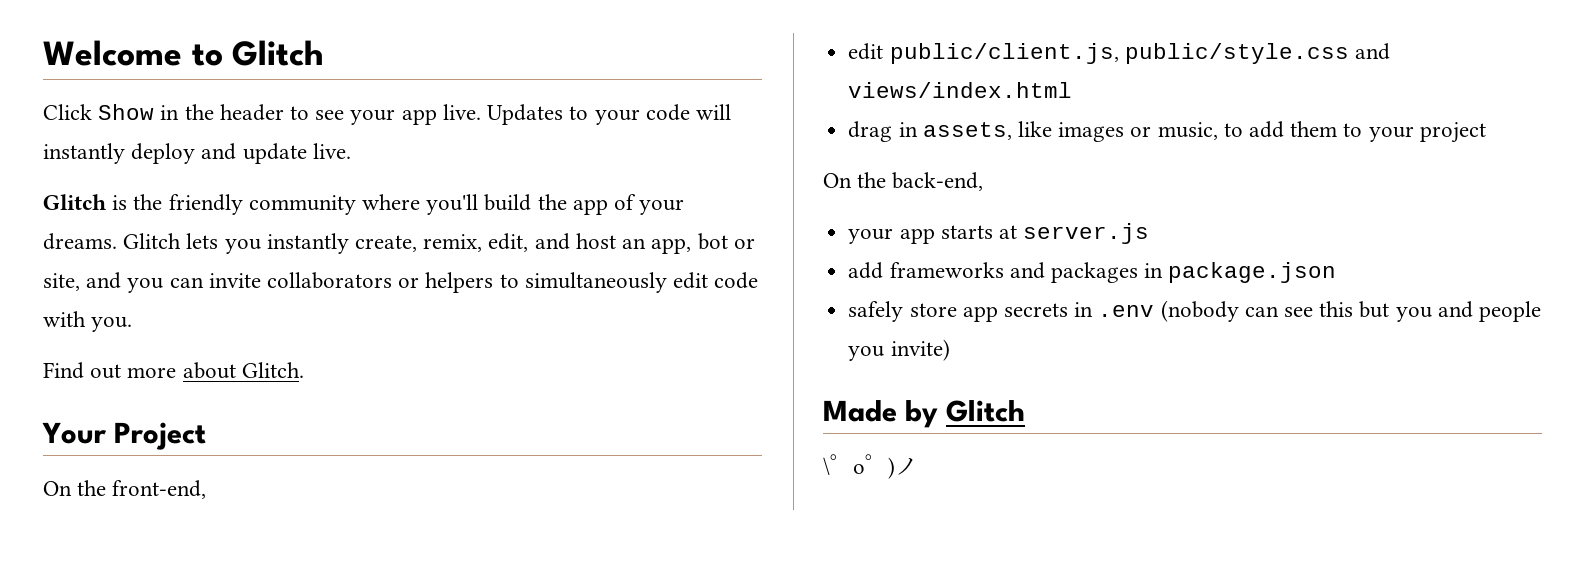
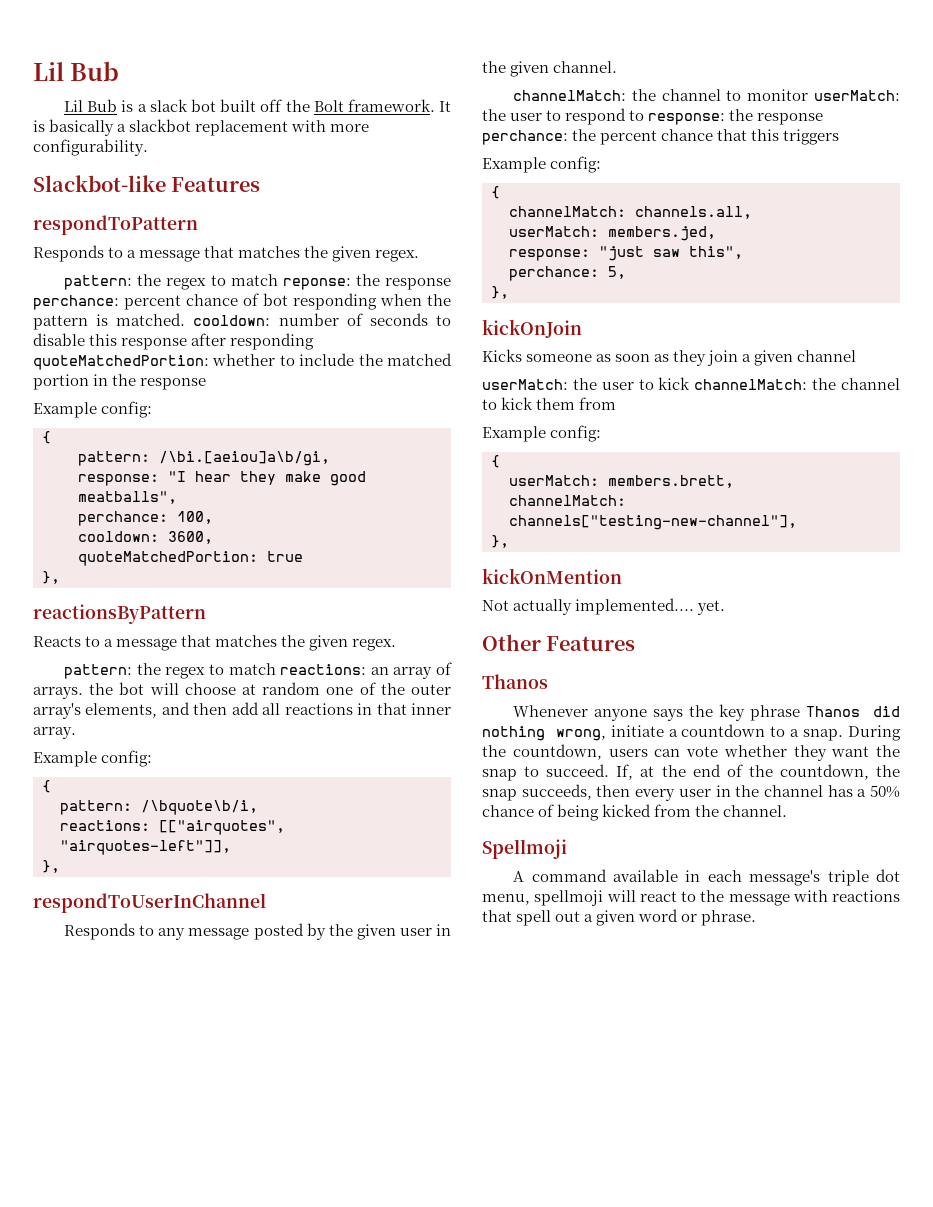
[43,40,325,66] [43,104,731,125] [43,143,351,164] [43,194,685,215] [43,233,755,254] [43,272,759,293] [43,311,133,332] [43,362,304,379] [42,422,207,450] [43,480,207,499] [848,43,1390,64] [848,82,1073,98] [848,121,1486,143] [823,172,984,191] [848,223,1150,244] [848,262,1337,283] [848,300,1542,322] [848,339,950,361] [823,400,1026,428] [823,454,918,479] Welcome to Glitch // Click Show in the header to see your app live. Updates to your code will instantly deploy and update live. // Glitch is the friendly community where you'll build the app of your dreams. Glitch lets you instantly create, remix, edit, and host an app, bot or site, and you can invite collaborators or helpers to simultaneously edit code with you. // Find out more about Glitch. // Your Project // On the front-end, // edit public/client.js, public/style.css and views/index.html // drag in assets, like images or music, to add them to your project // On the back-end, // your app starts at server.js // add frameworks and packages in package.json // safely store app secrets in .env (nobody can see this but you and people you invite) // Made by Glitch // \゜o゜)ノ -> [33,61,120,81] [64,99,451,112] [33,119,370,136] [33,139,148,156] [33,175,261,192] [33,215,198,235] [33,245,420,262] [64,274,451,290] [33,293,451,310] [33,313,452,330] [33,333,315,350] [33,353,452,370] [33,374,207,390] [33,401,153,418] [42,431,51,444] [78,451,330,466] [78,471,366,486] [78,491,177,504] [78,511,213,526] [78,531,213,544] [78,551,303,566] [42,571,60,584] [33,604,206,624] [33,635,397,651] [64,662,452,679] [33,682,451,699] [33,702,452,719] [33,727,76,739] [33,750,153,767] [42,780,51,793] [60,800,258,815] [60,820,285,835] [60,840,231,855] [42,860,60,873] [33,893,266,913] [64,923,451,940] [482,61,618,77] [513,89,900,101] [482,108,824,125] [482,129,840,145] [482,156,602,173] [491,186,500,199] [509,206,752,219] [509,226,716,241] [509,246,743,261] [509,266,626,281] [491,286,509,299] [482,319,582,338] [482,349,857,366] [482,377,901,390] [482,397,617,410] [482,425,602,442] [491,455,500,468] [509,475,734,488] [509,495,626,506] [509,515,797,530] [491,535,509,548] [482,568,622,584] [482,598,726,615] [482,634,636,651] [482,674,548,689] [513,704,900,721] [482,724,901,741] [482,744,900,761] [482,764,900,781] [482,784,900,801] [482,804,788,821] [482,839,567,859] [513,869,900,886] [482,890,900,906] [482,909,757,926] Lil Bub // Lil Bub is a slack bot built off the Bolt framework. It is basically a slackbot replacement with more configurability. // Slackbot-like Features // respondToPattern // Responds to a message that matches the given regex. // pattern: the regex to match reponse: the response perchance: percent chance of bot responding when the pattern is matched. cooldown: number of seconds to disable this response after responding quoteMatchedPortion: whether to include the matched portion in the response // Example config: // { // pattern: /\bi.[aeiou]a\b/gi, // response: "I hear they make good meatballs", // perchance: 100, // cooldown: 3600, // quoteMatchedPortion: true // }, // reactionsByPattern // Reacts to a message that matches the given regex. // pattern: the regex to match reactions: an array of arrays. the bot will choose at random one of the outer array's elements, and then add all reactions in that inner array. // Example config: // { // pattern: /\bquote\b/i, // reactions: [["airquotes", "airquotes-left"]], // }, // respondToUserInChannel // Responds to any message posted by the given user in the given channel. // channelMatch: the channel to monitor userMatch: the user to respond to response: the response perchance: the percent chance that this triggers // Example config: // { // channelMatch: channels.all, // userMatch: members.jed, // response: "just saw this", // perchance: 5, // }, // kickOnJoin // Kicks someone as soon as they join a given channel // userMatch: the user to kick channelMatch: the channel to kick them from // Example config: // { // userMatch: members.brett, // channelMatch: channels["testing-new-channel"], // }, // kickOnMention // Not actually implemented.... yet. // Other Features // Thanos // Whenever anyone says the key phrase Thanos did nothing wrong, initiate a countdown to a snap. During the countdown, users can vote whether they want the snap to succeed. If, at the end of the countdown, the snap succeeds, then every user in the channel has a 50% chance of being kicked from the channel. // Spellmoji // A command available in each message's triple dot menu, spellmoji will react to the message with reactions that spell out a given word or phrase.

